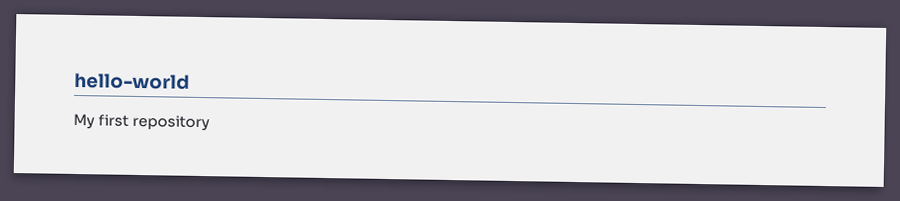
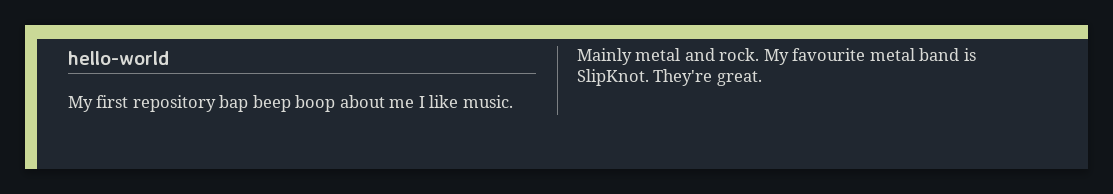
(210, 123) none -> [219,95,513,112] [577,48,976,65] [577,69,762,86] bap beep boop about me I like music. Mainly metal and rock. My favourite metal band is SlipKnot. They're great.

